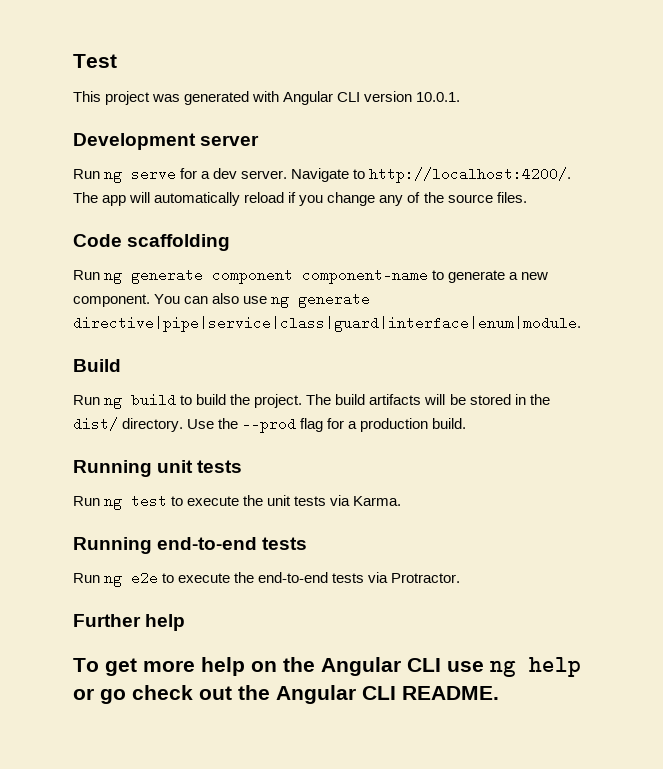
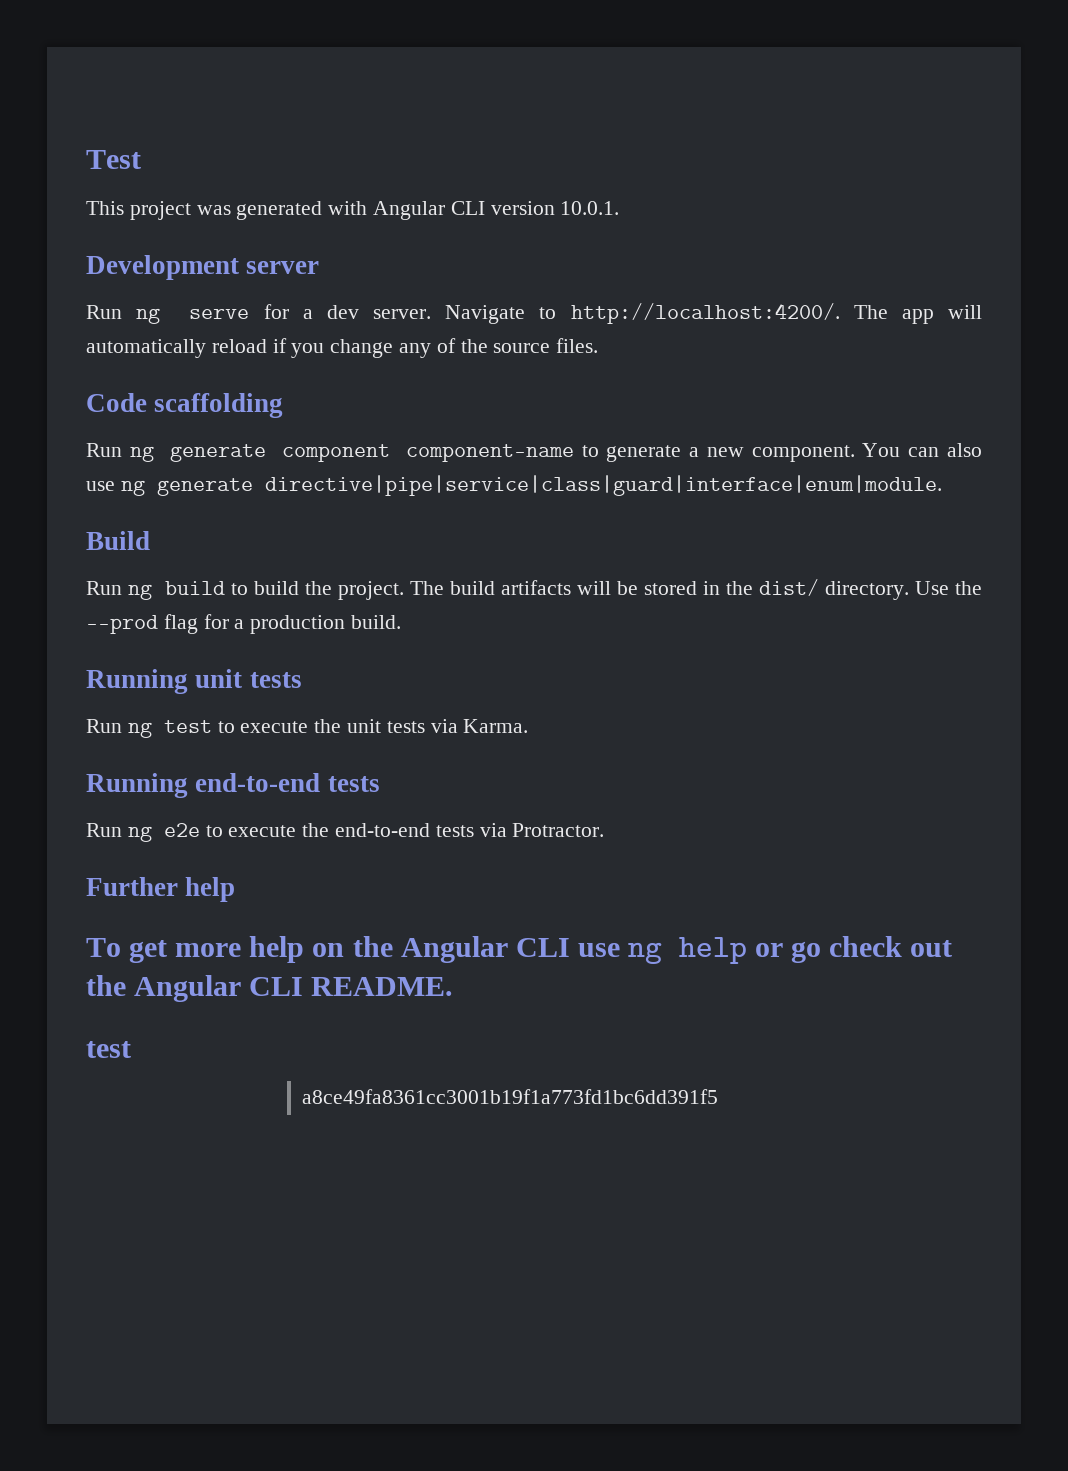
(499, 693) none -> [86,1041,131,1058] [302,1089,719,1104] // test // a8ce49fa8361cc3001b19f1a773fd1bc6dd391f5

